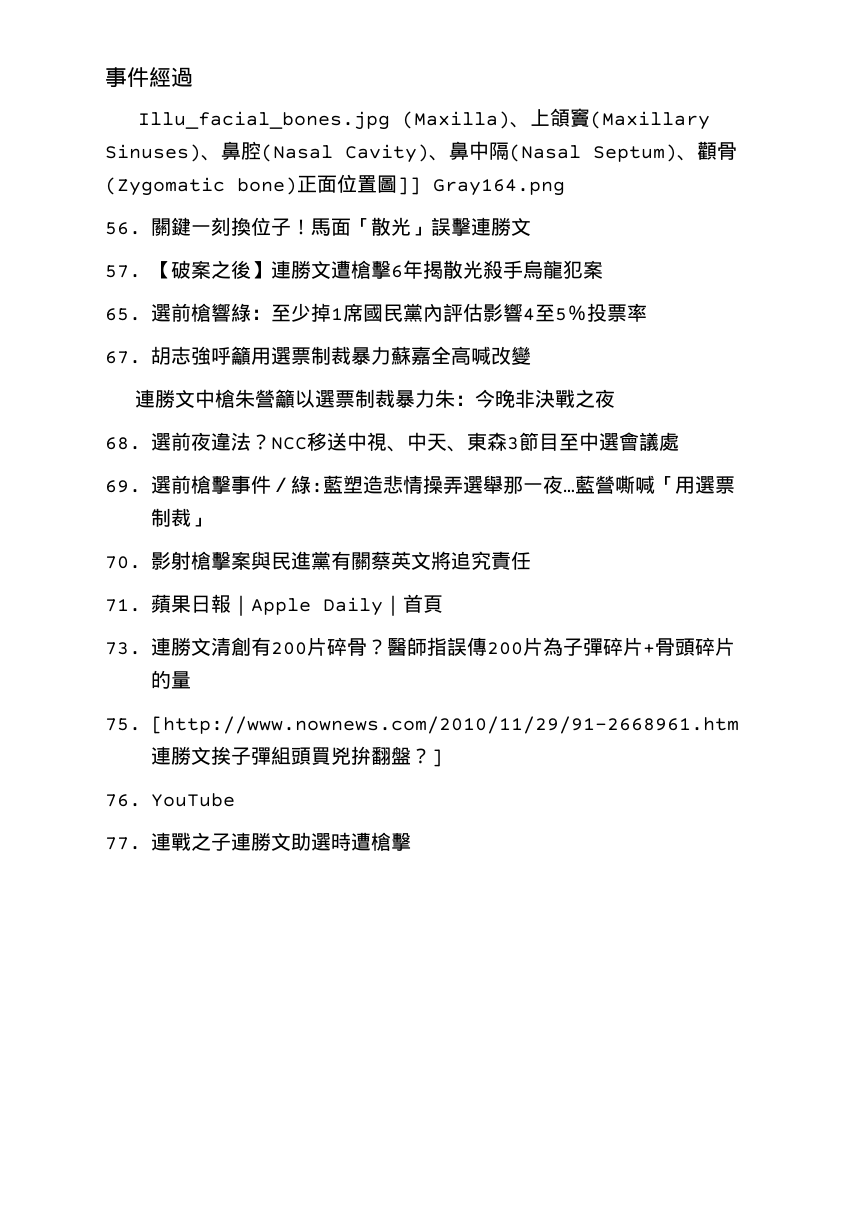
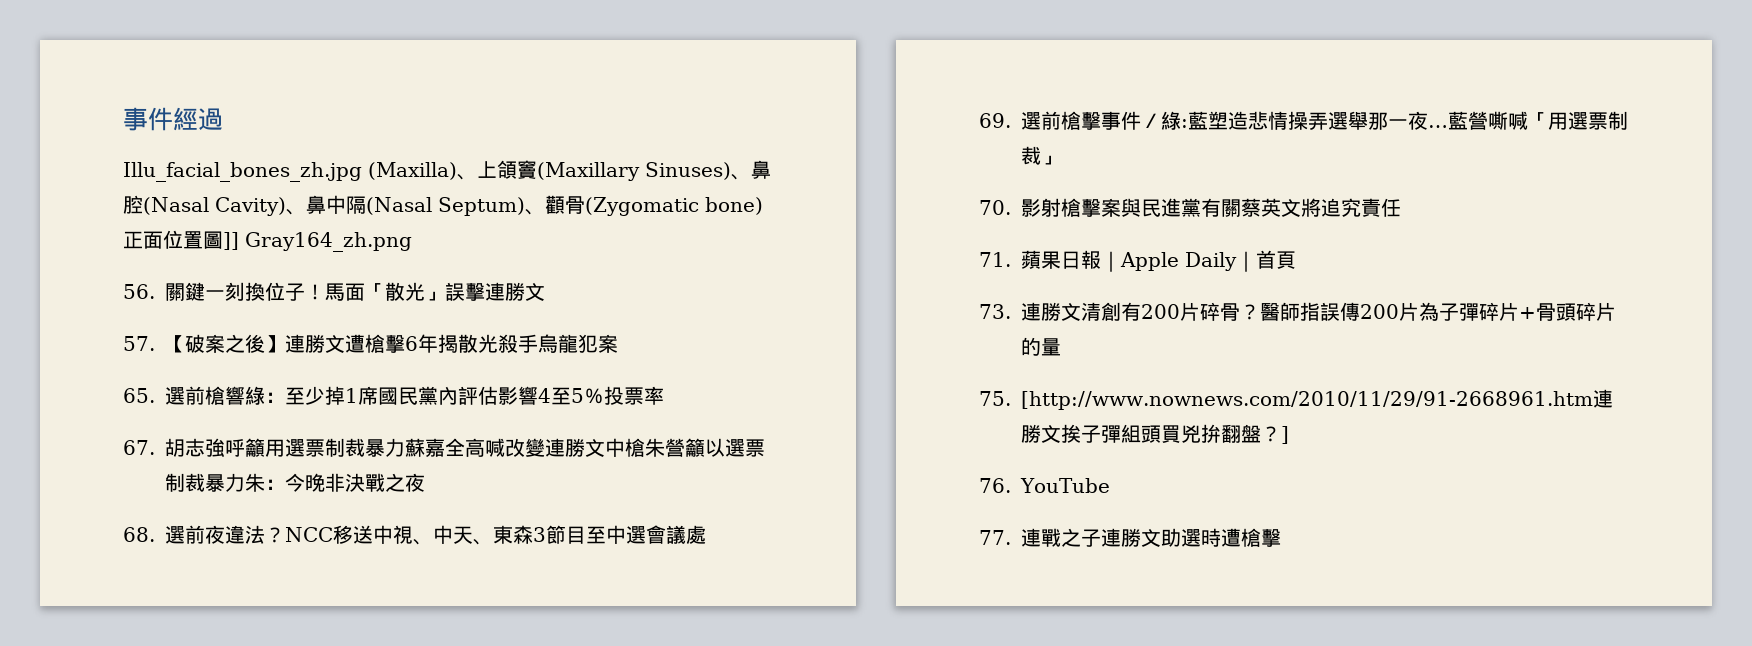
[137,111,390,130] Illu_facial_bones.jpg -> [123,162,362,182] Illu_facial_bones_zh.jpg
[433,179,565,196] Gray164.png -> [245,232,412,252] Gray164_zh.png
(531, 355) // -> (545, 447) none

